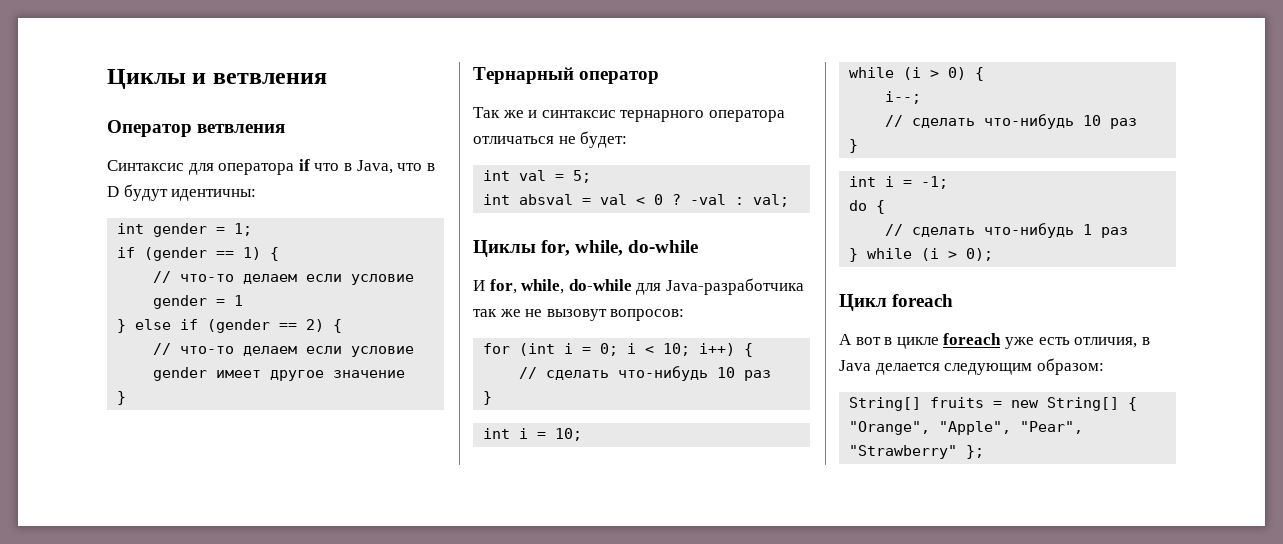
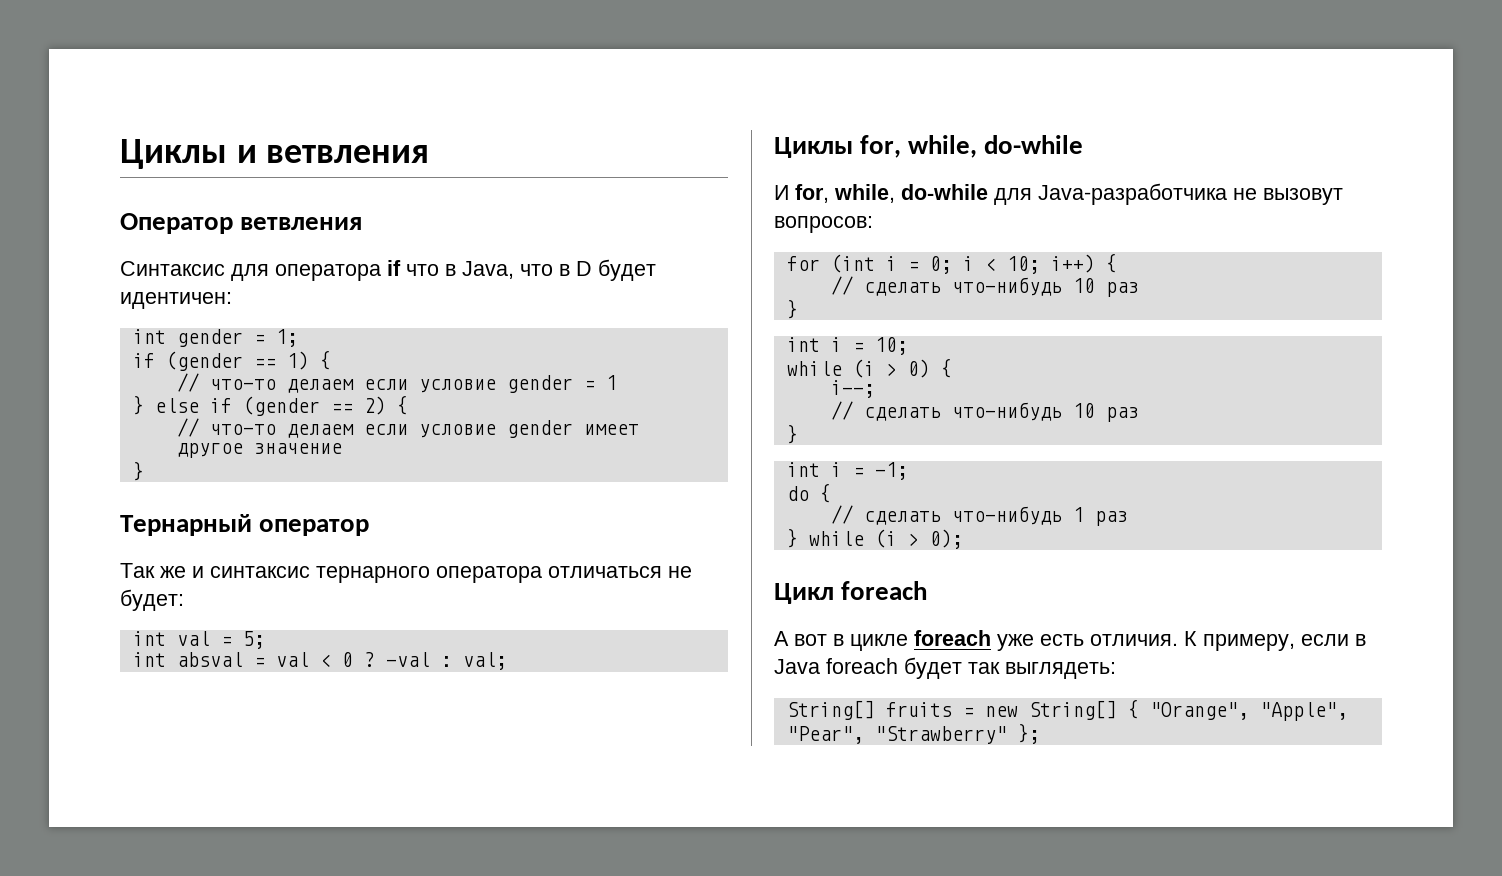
[123,184,257,201] будут идентичны: -> [598,259,656,281] [120,292,232,309] будет идентичен:
[473,309,521,317] так же -> (1227, 194) none
[1074,337,1150,348] [839,358,1104,375] отличия, в Java делается следующим образом: -> [1090,631,1366,651] [774,657,1116,679] отличия. К примеру, если в Java foreach будет так выглядеть:

